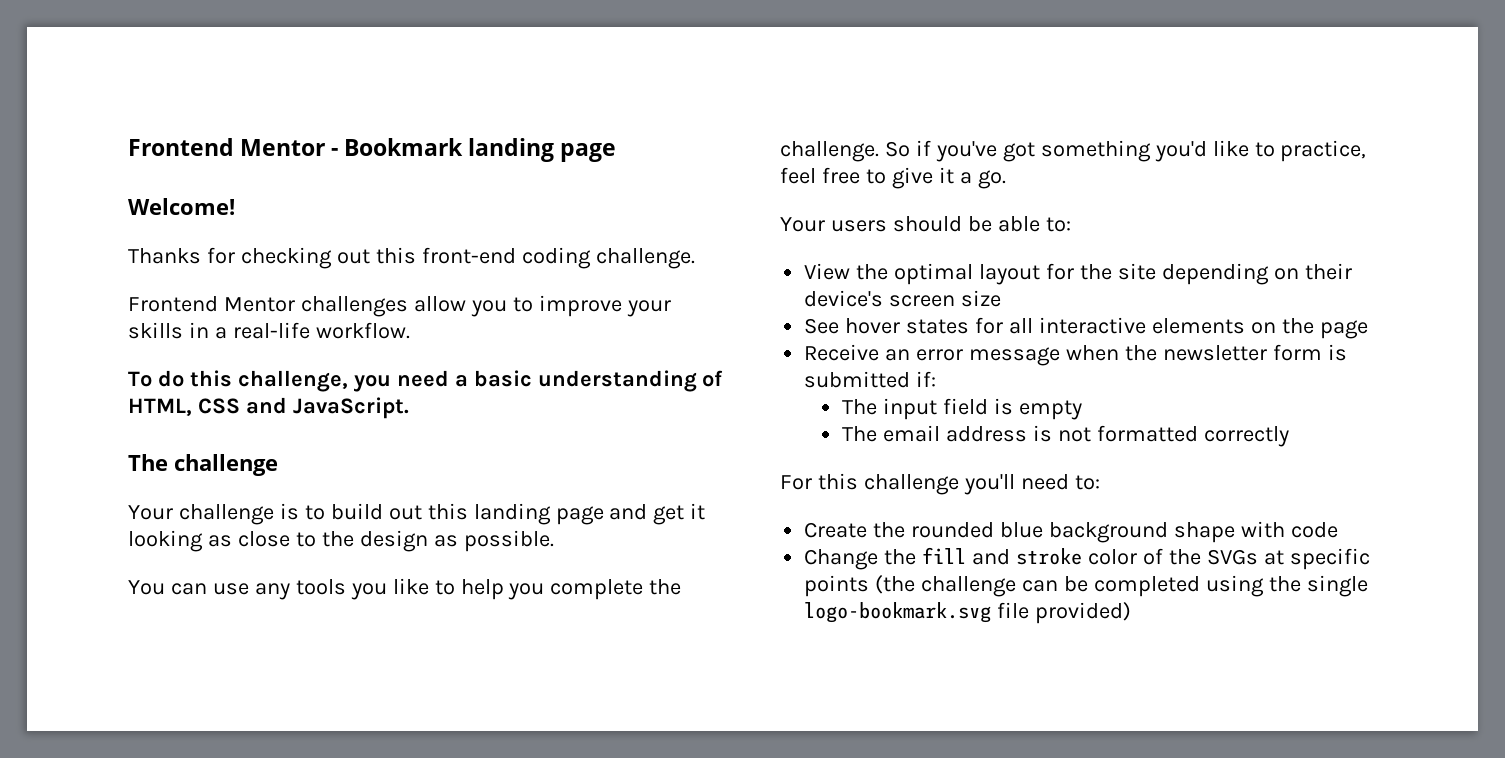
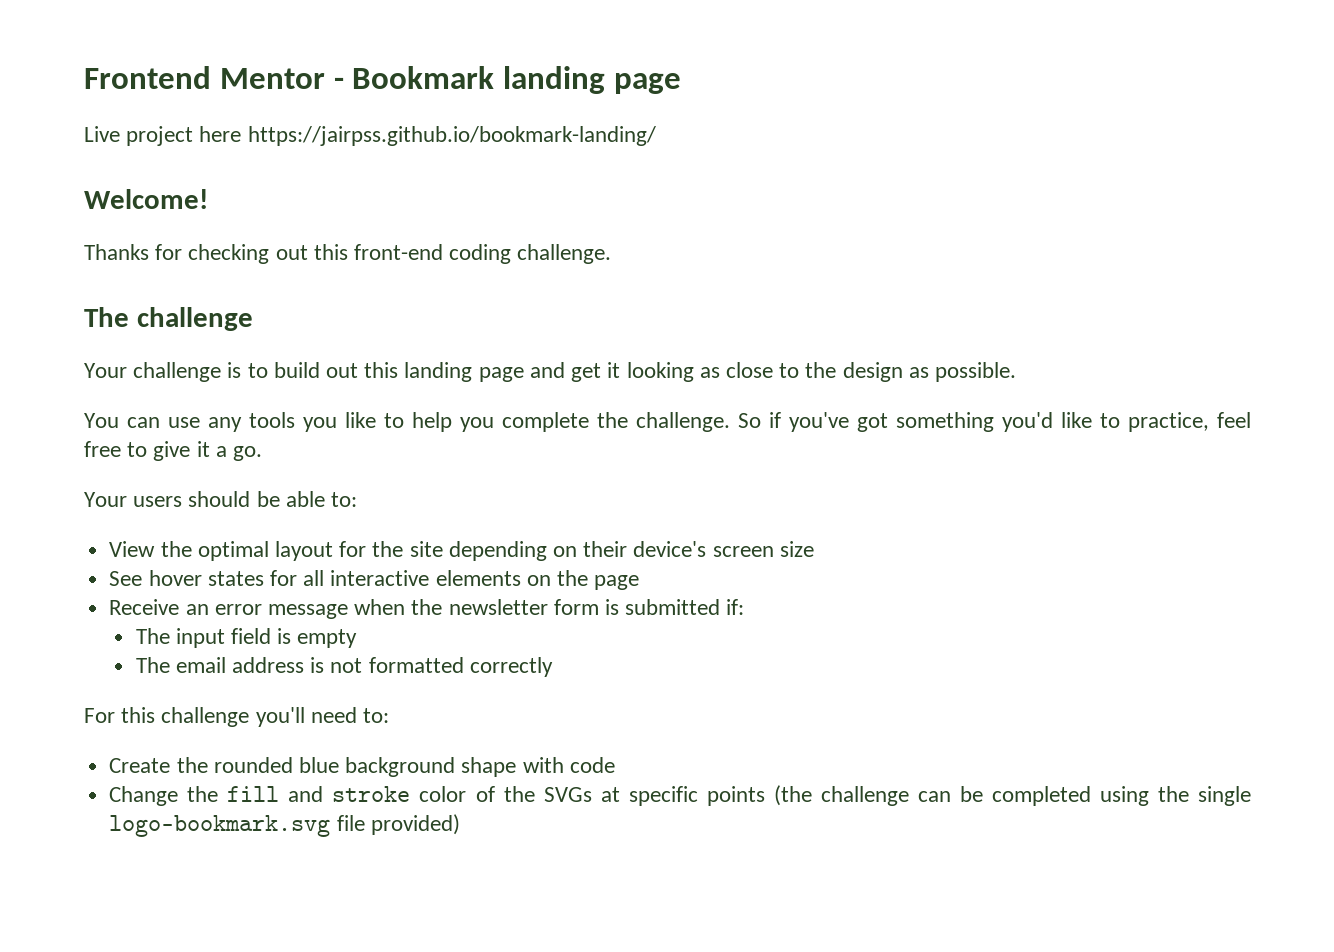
(617, 152) none -> [84,126,656,146] // Live project here https://jairpss.github.io/bookmark-landing/
[128,295,671,317] [128,322,410,339] [128,370,724,392] [128,397,409,419] // Frontend Mentor challenges allow you to improve your skills in a real-life workflow. // To do this challenge, you need a basic understanding of HTML, CSS and JavaScript. -> (612, 254) none

